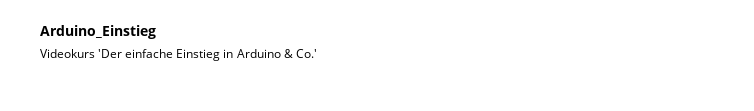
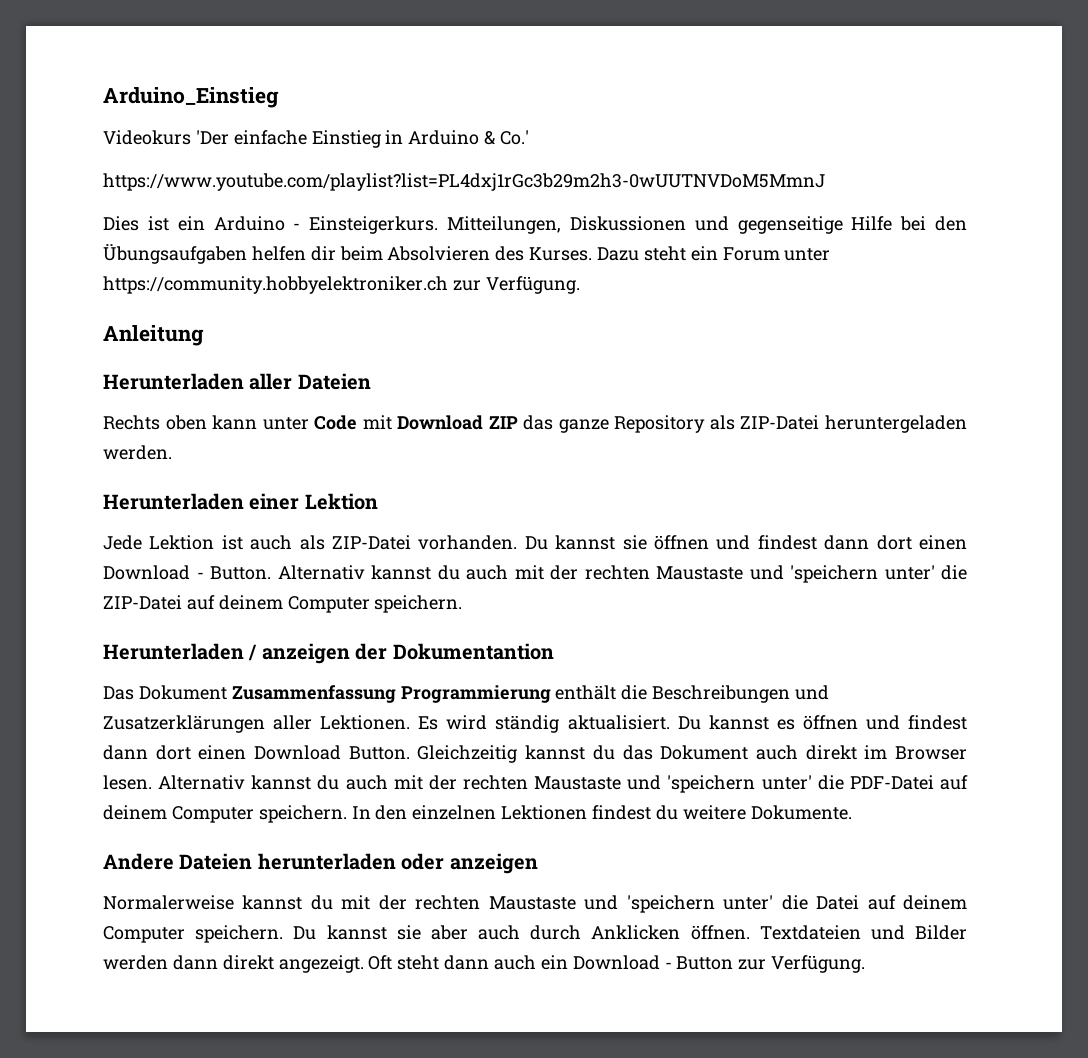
(317, 53) none -> [103,173,825,191] [103,216,968,234] [103,244,831,264] [103,276,580,294] [103,325,204,346] [103,373,371,390] [103,415,968,433] [103,445,172,460] [103,493,378,510] [103,535,967,550] [103,565,967,583] [103,595,463,613] [103,643,554,664] [103,685,830,703] [103,715,968,733] [103,745,968,763] [103,775,968,793] [103,805,852,823] [103,853,538,874] [103,895,967,913] [103,925,967,943] [103,955,866,973] // https://www.youtube.com/playlist?list=PL4dxj1rGc3b29m2h3-0wUUTNVDoM5MmnJ // Dies ist ein Arduino - Einsteigerkurs. Mitteilungen, Diskussionen und gegenseitige Hilfe bei den Übungsaufgaben helfen dir beim Absolvieren des Kurses. Dazu steht ein Forum unter https://community.hobbyelektroniker.ch zur Verfügung. // Anleitung // Herunterladen aller Dateien // Rechts oben kann unter Code mit Download ZIP das ganze Repository als ZIP-Datei heruntergeladen werden. // Herunterladen einer Lektion // Jede Lektion ist auch als ZIP-Datei vorhanden. Du kannst sie öffnen und findest dann dort einen Download - Button. Alternativ kannst du auch mit der rechten Maustaste und 'speichern unter' die ZIP-Datei auf deinem Computer speichern. // Herunterladen / anzeigen der Dokumentantion // Das Dokument Zusammenfassung Programmierung enthält die Beschreibungen und Zusatzerklärungen aller Lektionen. Es wird ständig aktualisiert. Du kannst es öffnen und findest dann dort einen Download Button. Gleichzeitig kannst du das Dokument auch direkt im Browser lesen. Alternativ kannst du auch mit der rechten Maustaste und 'speichern unter' die PDF-Datei auf deinem Computer speichern. In den einzelnen Lektionen findest du weitere Dokumente. // Andere Dateien herunterladen oder anzeigen // Normalerweise kannst du mit der rechten Maustaste und 'speichern unter' die Datei auf deinem Computer speichern. Du kannst sie aber auch durch Anklicken öffnen. Textdateien und Bilder werden dann direkt angezeigt. Oft steht dann auch ein Download - Button zur Verfügung.

